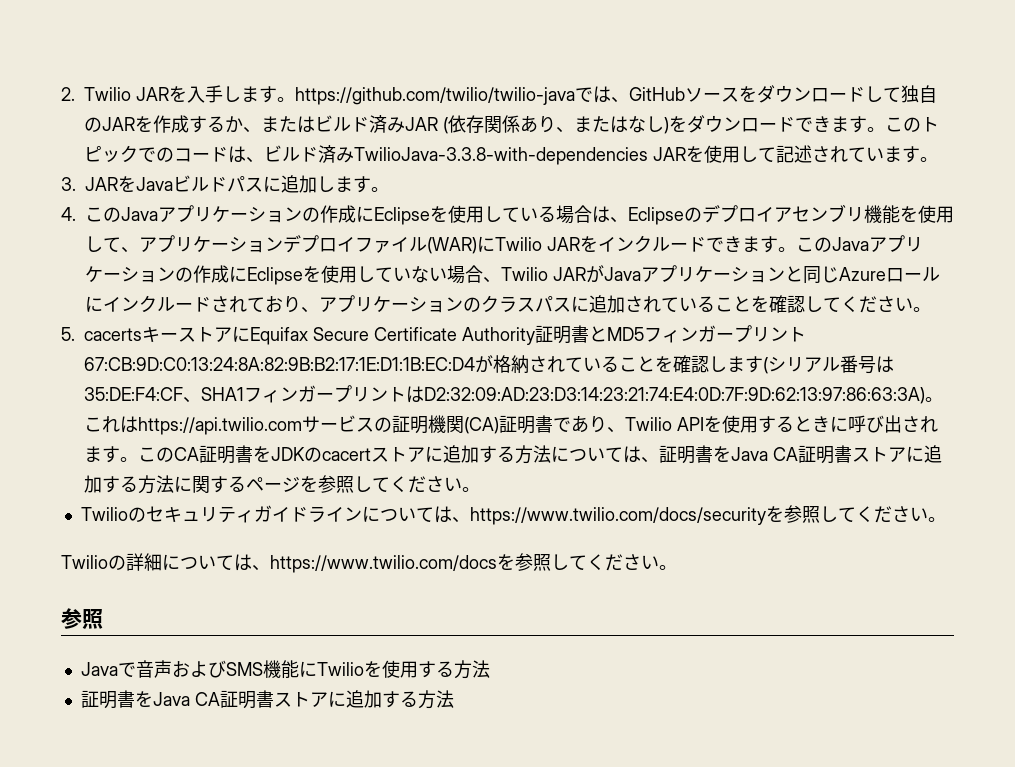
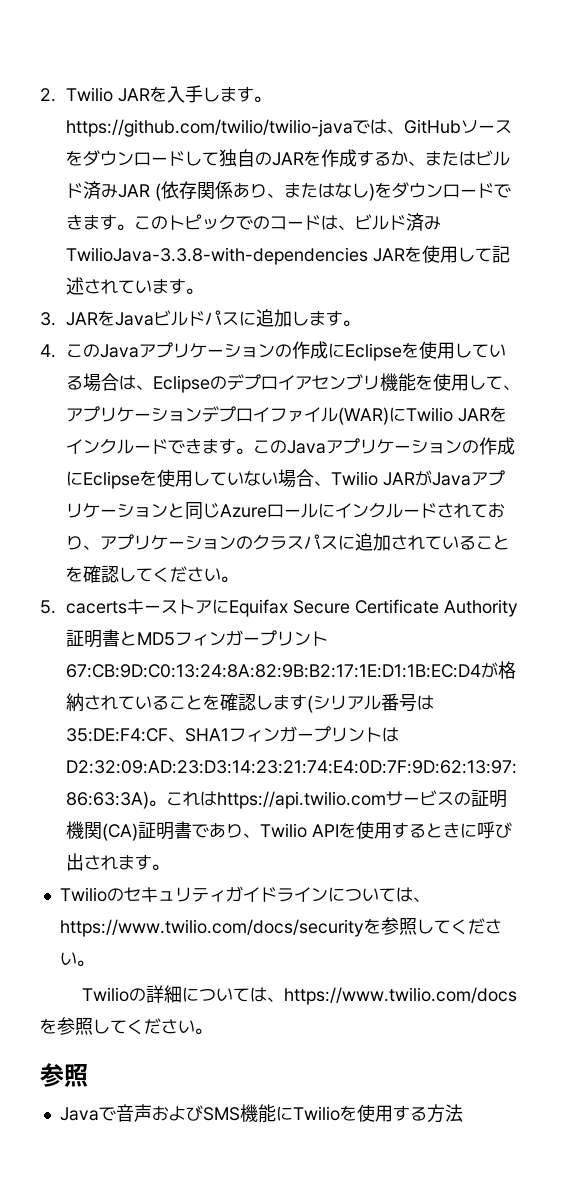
[138,445,942,464] [84,475,480,494] このCA証明書をJDKのcacertストアに追加する方法については、証明書をJava CA証明書ストアに追加する方法に関するページを参照してください。 -> (170, 867) none
[80,690,454,709] // 証明書をJava CA証明書ストアに追加する方法 -> (463, 1113) none

